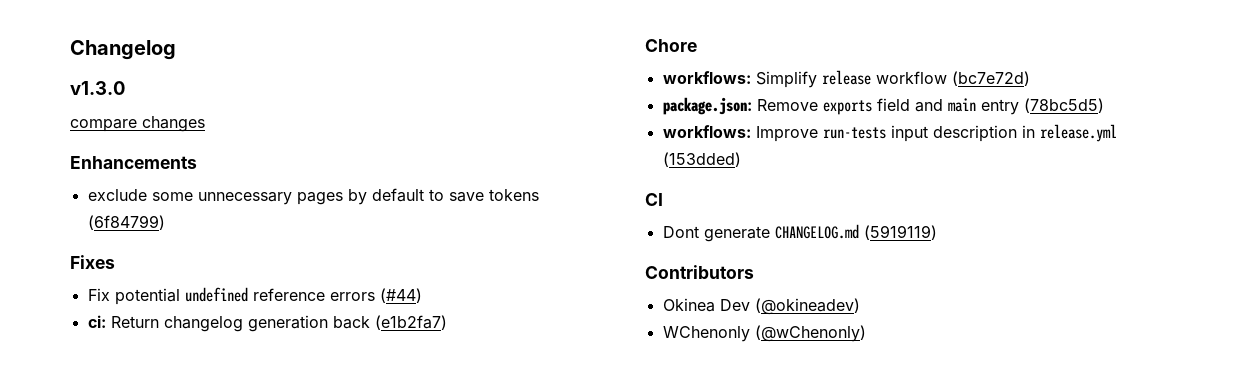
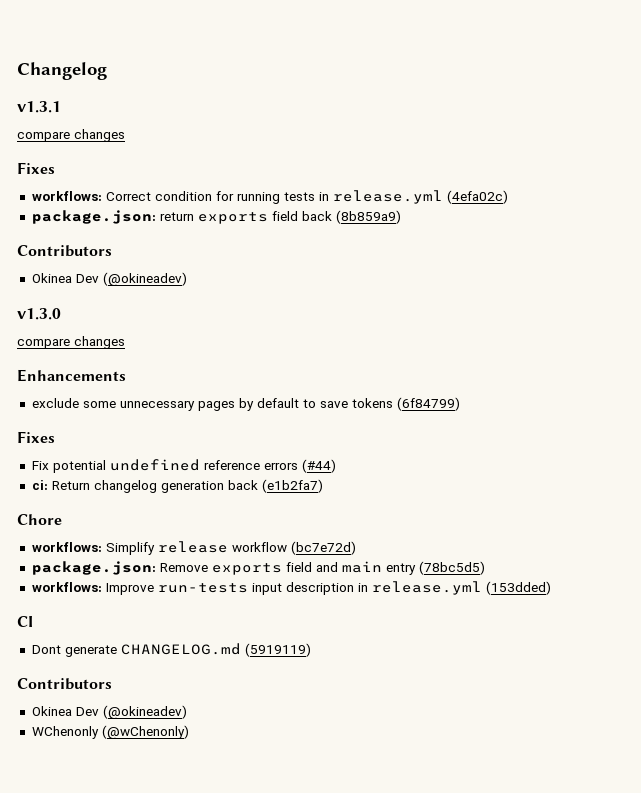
(176, 50) none -> [17,101,61,113] [17,129,125,142] [17,162,55,174] [31,190,508,204] [31,210,401,224] [17,245,112,257] [31,272,187,286] // v1.3.1 // compare changes // Fixes // workflows: Correct condition for running tests in release.yml (4efa02c) // package.json: return exports field back (8b859a9) // Contributors // Okinea Dev (@okineadev)

